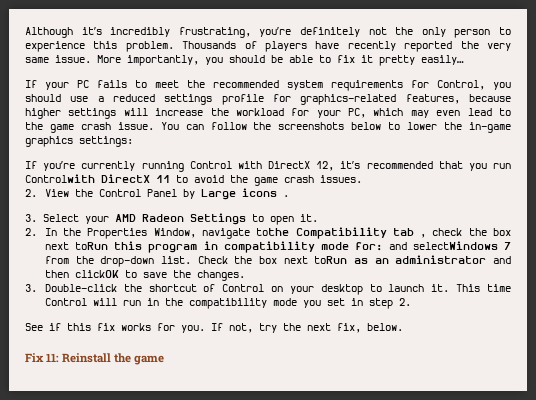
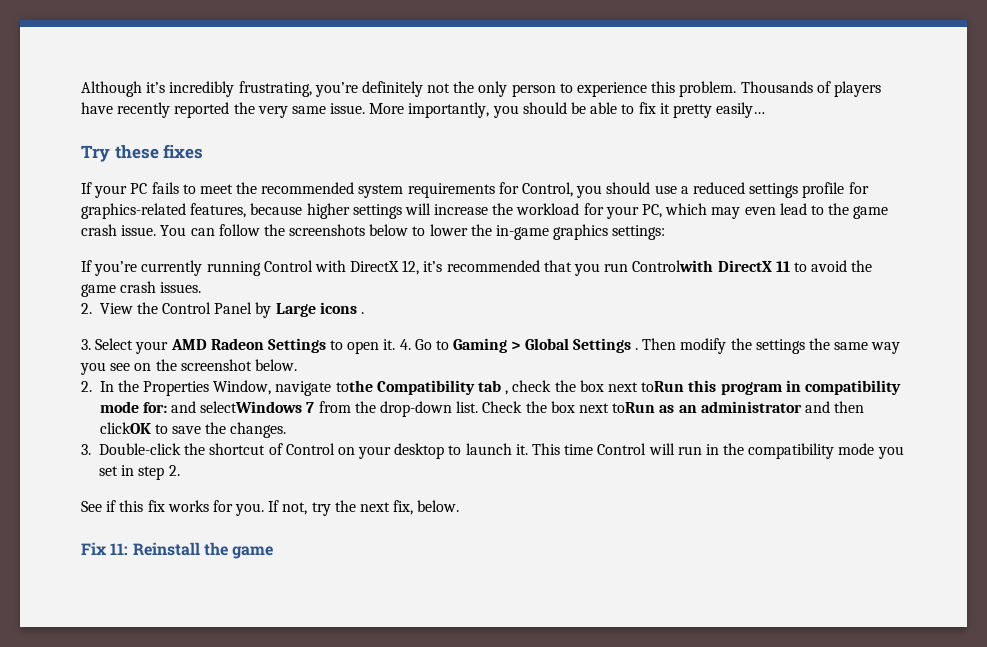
(464, 60) none -> [81,144,204,162] // Try these fixes
(318, 218) none -> [399,338,901,354] [80,359,297,375] 4. Go to Gaming > Global Settings . Then modify the settings the same way you see on the screenshot below.

